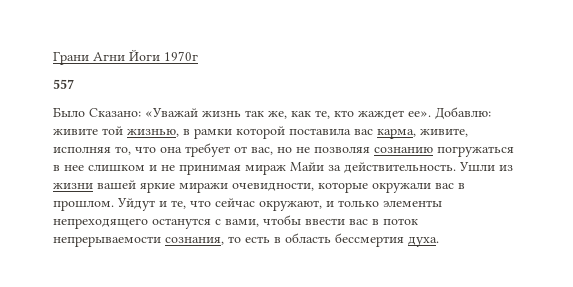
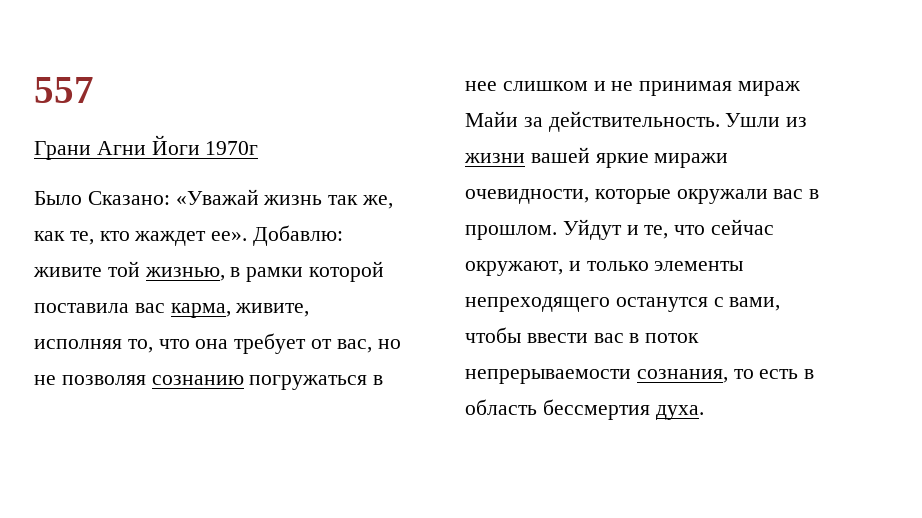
(53, 58) none -> [34,77,94,103] 557 //
[53,79,74,89] // 557 -> (259, 148) none

